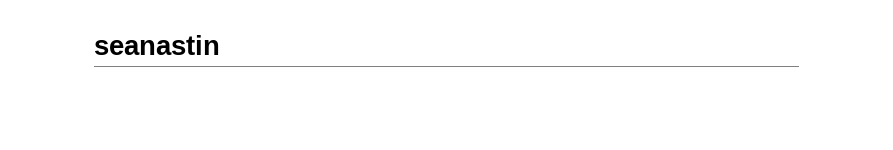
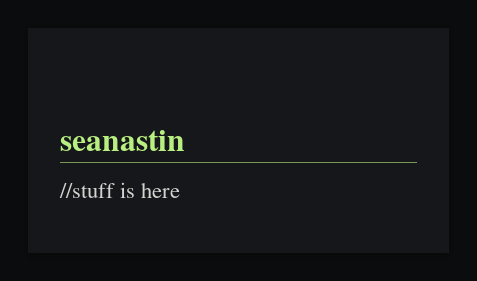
(220, 45) none -> [59,182,181,198] // //stuff is here

